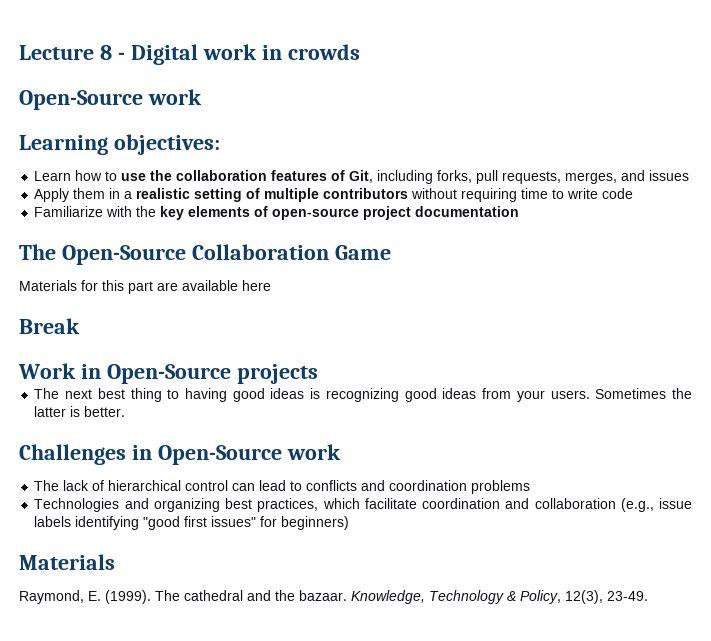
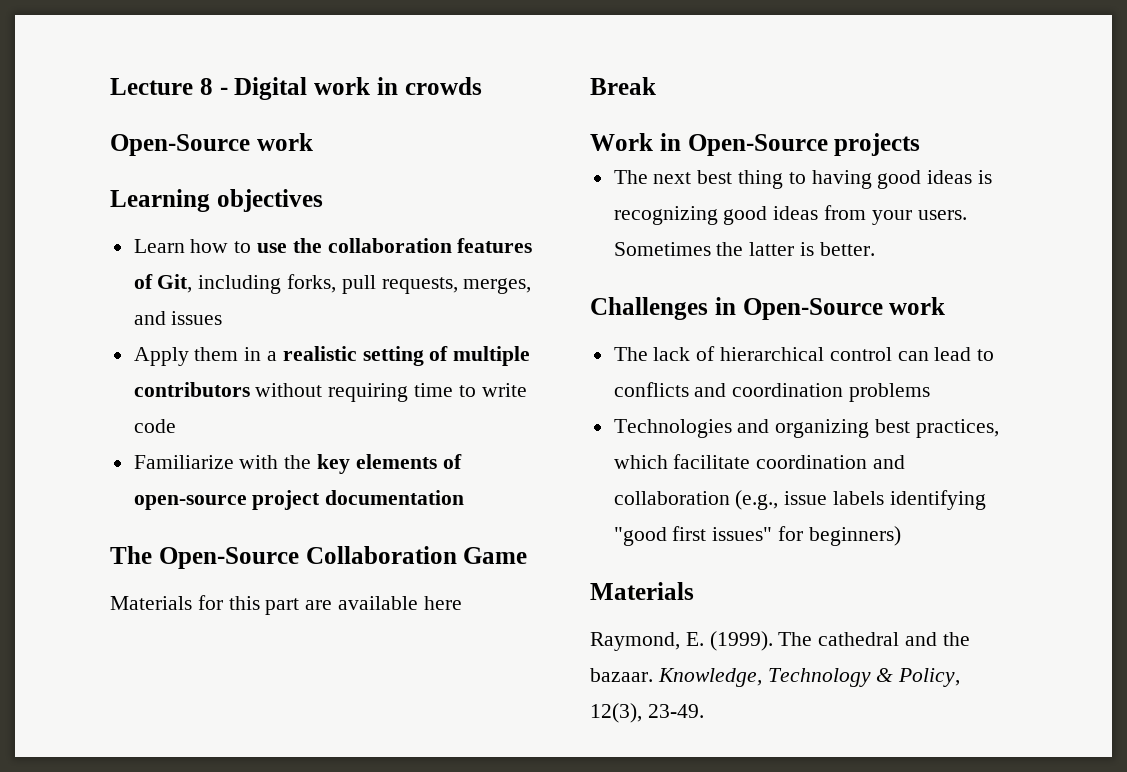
[113,134,220,155] objectives: -> [216,189,323,212] objectives

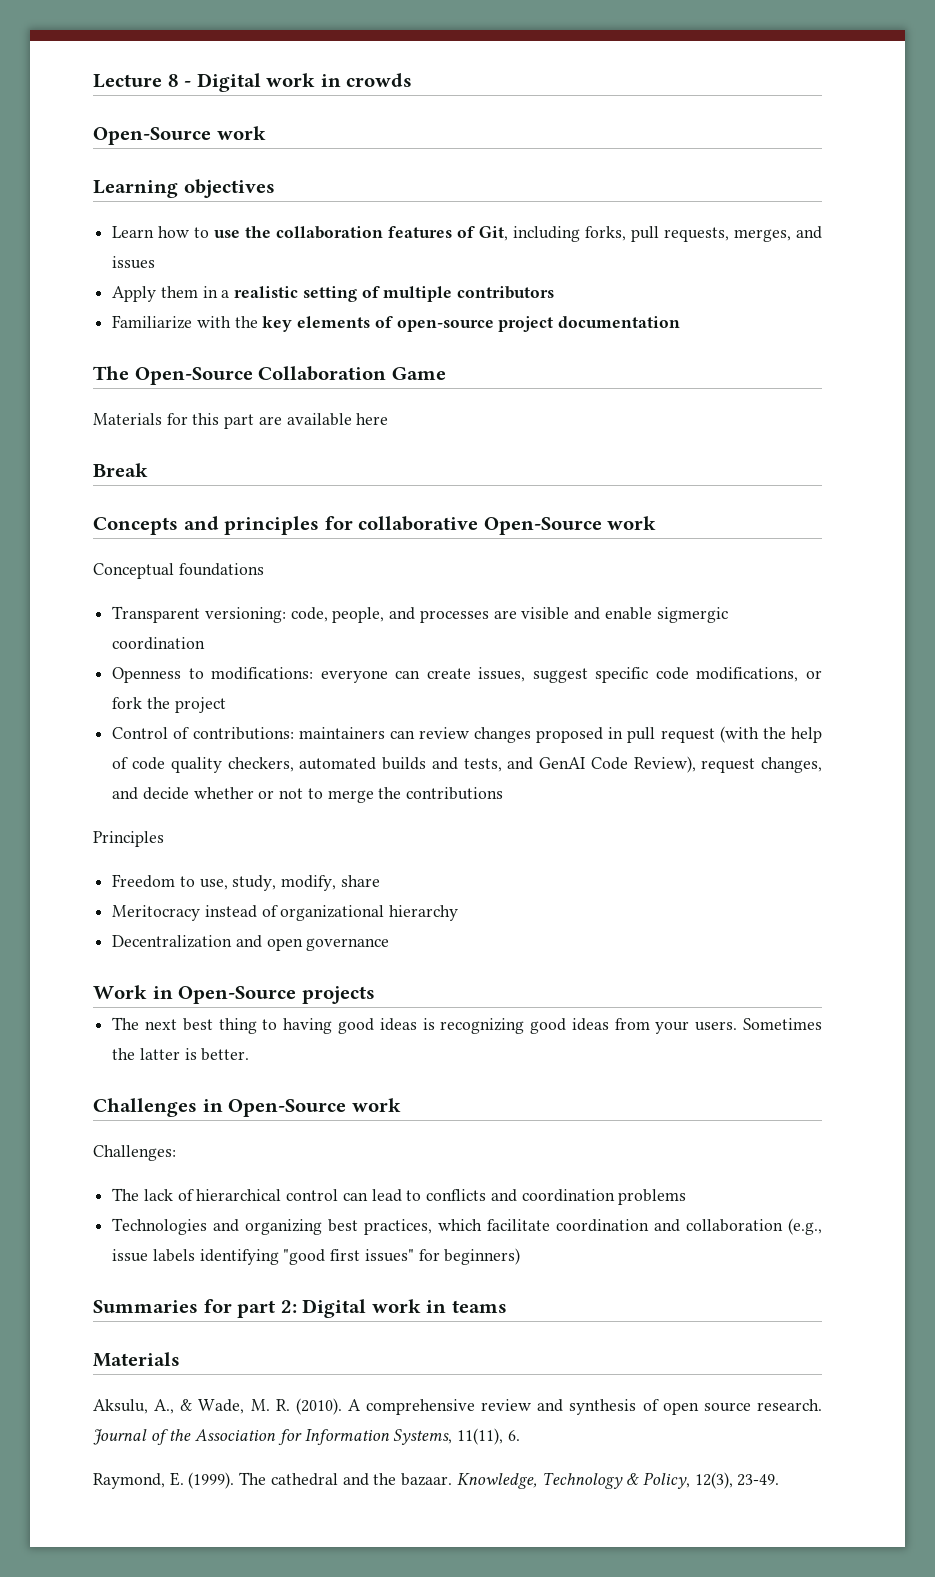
[255,383,527,402] [133,419,176,433] without requiring time to write code -> (555, 292) none
(656, 86) none -> [93,516,657,535] [93,563,264,579] [112,606,728,623] [112,637,206,650] [112,667,822,683] [112,697,226,713] [112,726,822,743] [112,756,822,773] [112,787,504,803] [93,831,164,847] [112,874,380,891] [112,905,459,921] [112,935,390,951] // Concepts and principles for collaborative Open-Source work // Conceptual foundations // Transparent versioning: code, people, and processes are visible and enable sigmergic coordination // Openness to modifications: everyone can create issues, suggest specific code modifications, or fork the project // Control of contributions: maintainers can review changes proposed in pull request (with the help of code quality checkers, automated builds and tests, and GenAI Code Review), request changes, and decide whether or not to merge the contributions // Principles // Freedom to use, study, modify, share // Meritocracy instead of organizational hierarchy // Decentralization and open governance
(946, 306) none -> [93,1145,176,1161] // Challenges:
[590,582,694,600] Materials -> [93,1299,507,1318] [93,1352,180,1367] [93,1398,822,1415] [93,1428,520,1445] Summaries for part 2: Digital work in teams // Materials // Aksulu, A., & Wade, M. R. (2010). A comprehensive review and synthesis of open source research. Journal of the Association for Information Systems, 11(11), 6.

